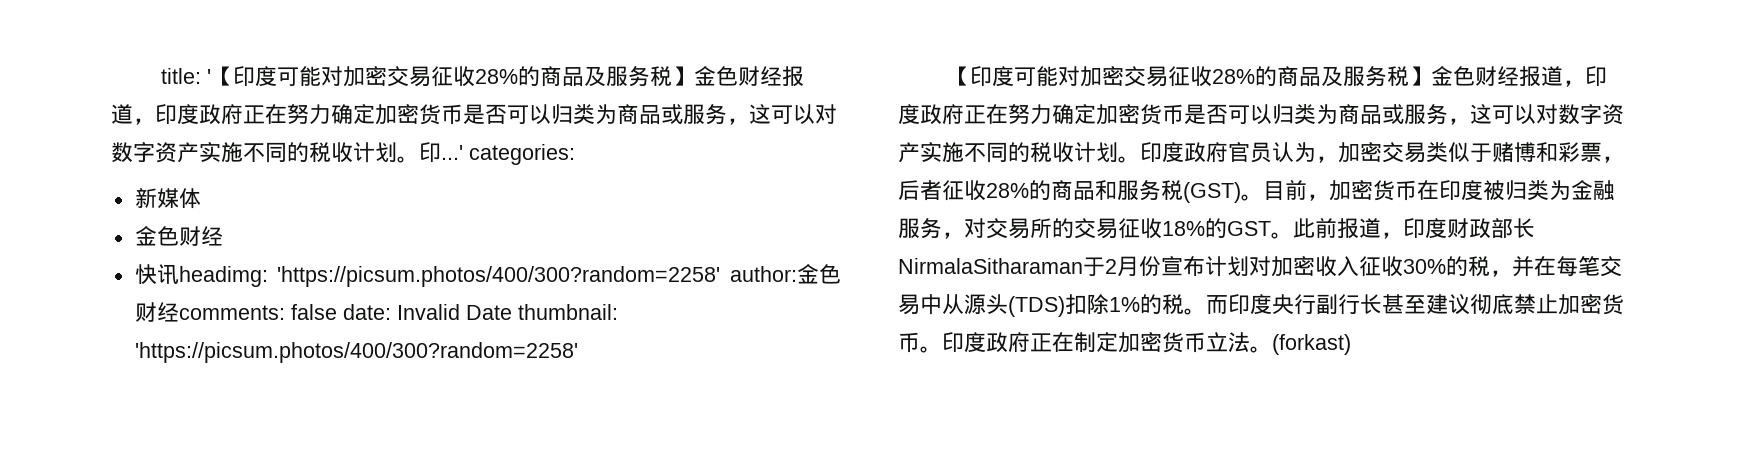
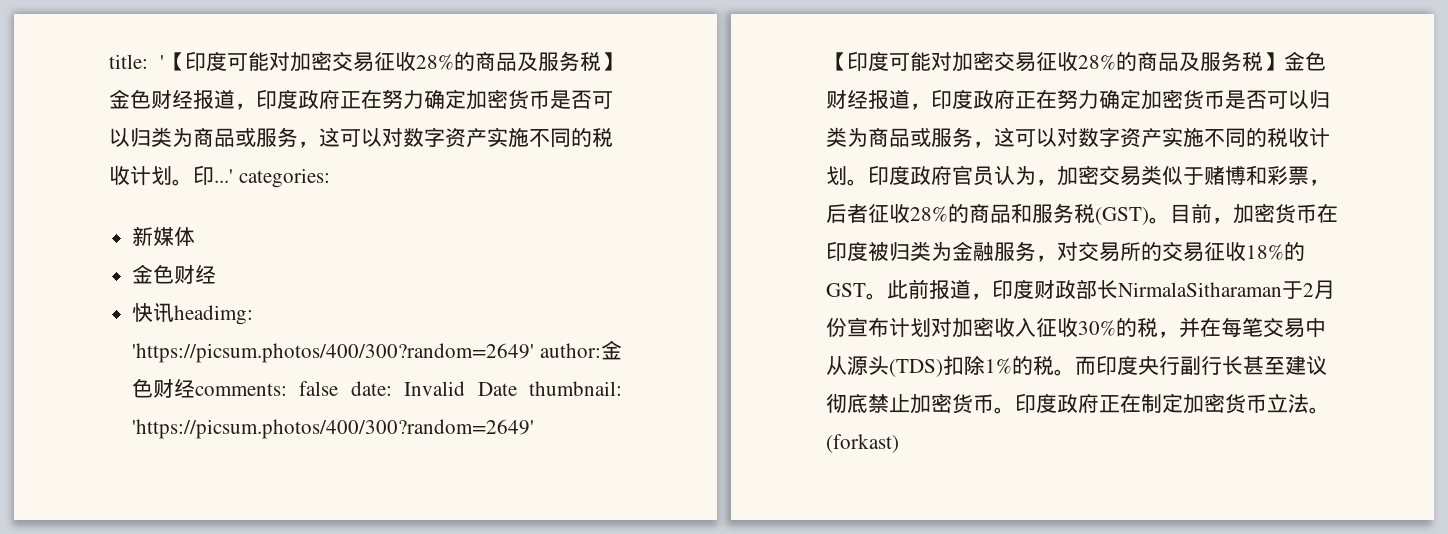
[277,266,721,287] 'https://picsum.photos/400/300?random=2258' -> [132,343,535,363] 'https://picsum.photos/400/300?random=2649'
[134,342,578,363] 'https://picsum.photos/400/300?random=2258' -> [132,419,535,439] 'https://picsum.photos/400/300?random=2649'

